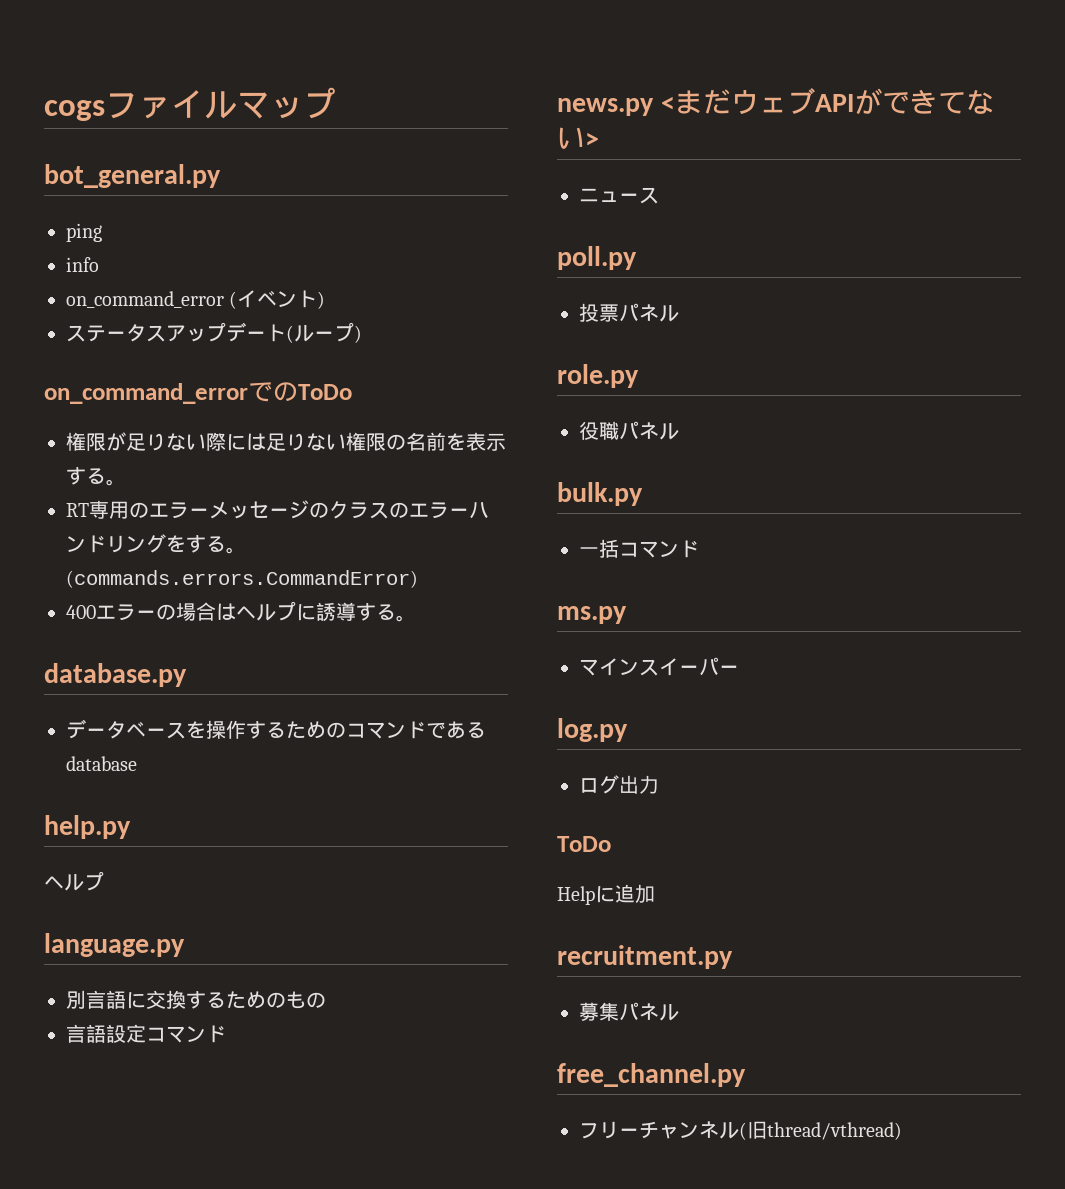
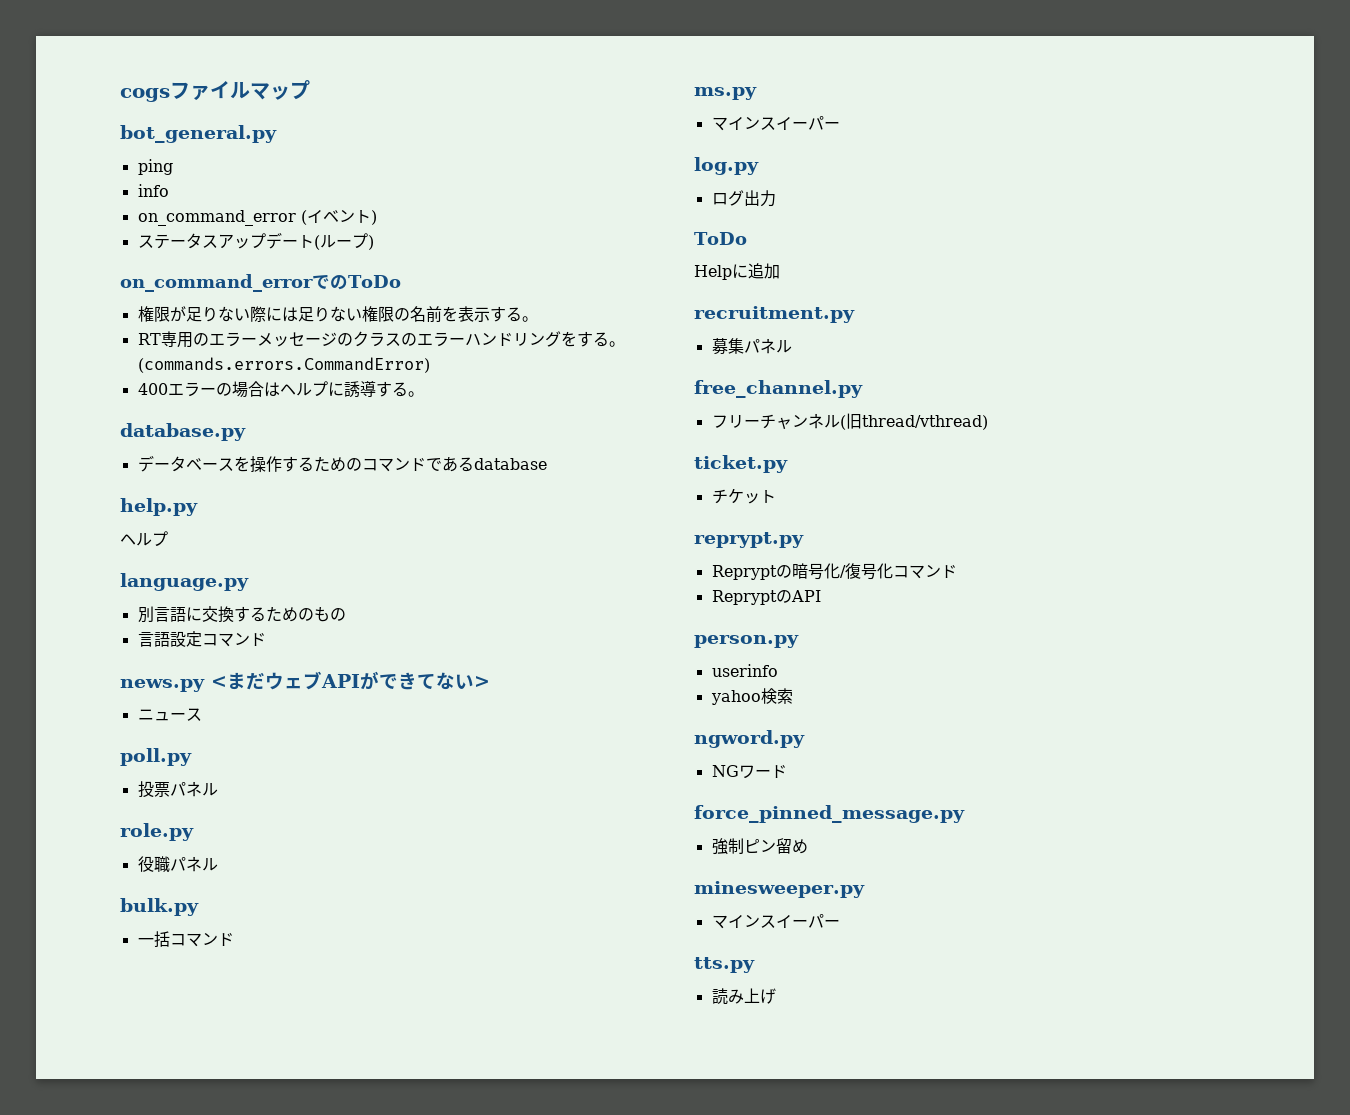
(902, 1131) none -> [694,455,788,473] [711,488,776,504] [694,532,804,548] [711,563,957,580] [711,590,821,605] [694,635,799,648] [711,664,778,677] [710,688,793,705] [694,730,805,748] [711,765,787,779] [694,805,965,823] [711,838,808,855] [694,881,865,898] [711,914,840,929] [694,957,755,973] [711,988,776,1004] // ticket.py // チケット // reprypt.py // Repryptの暗号化/復号化コマンド // RepryptのAPI // person.py // userinfo // yahoo検索 // ngword.py // NGワード // force_pinned_message.py // 強制ピン留め // minesweeper.py // マインスイーパー // tts.py // 読み上げ

